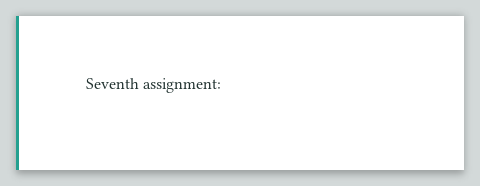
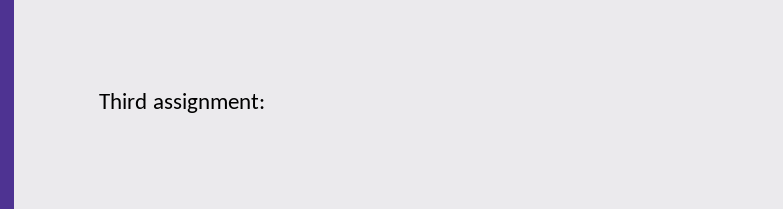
[86,78,139,89] Seventh -> [99,93,147,109] Third

